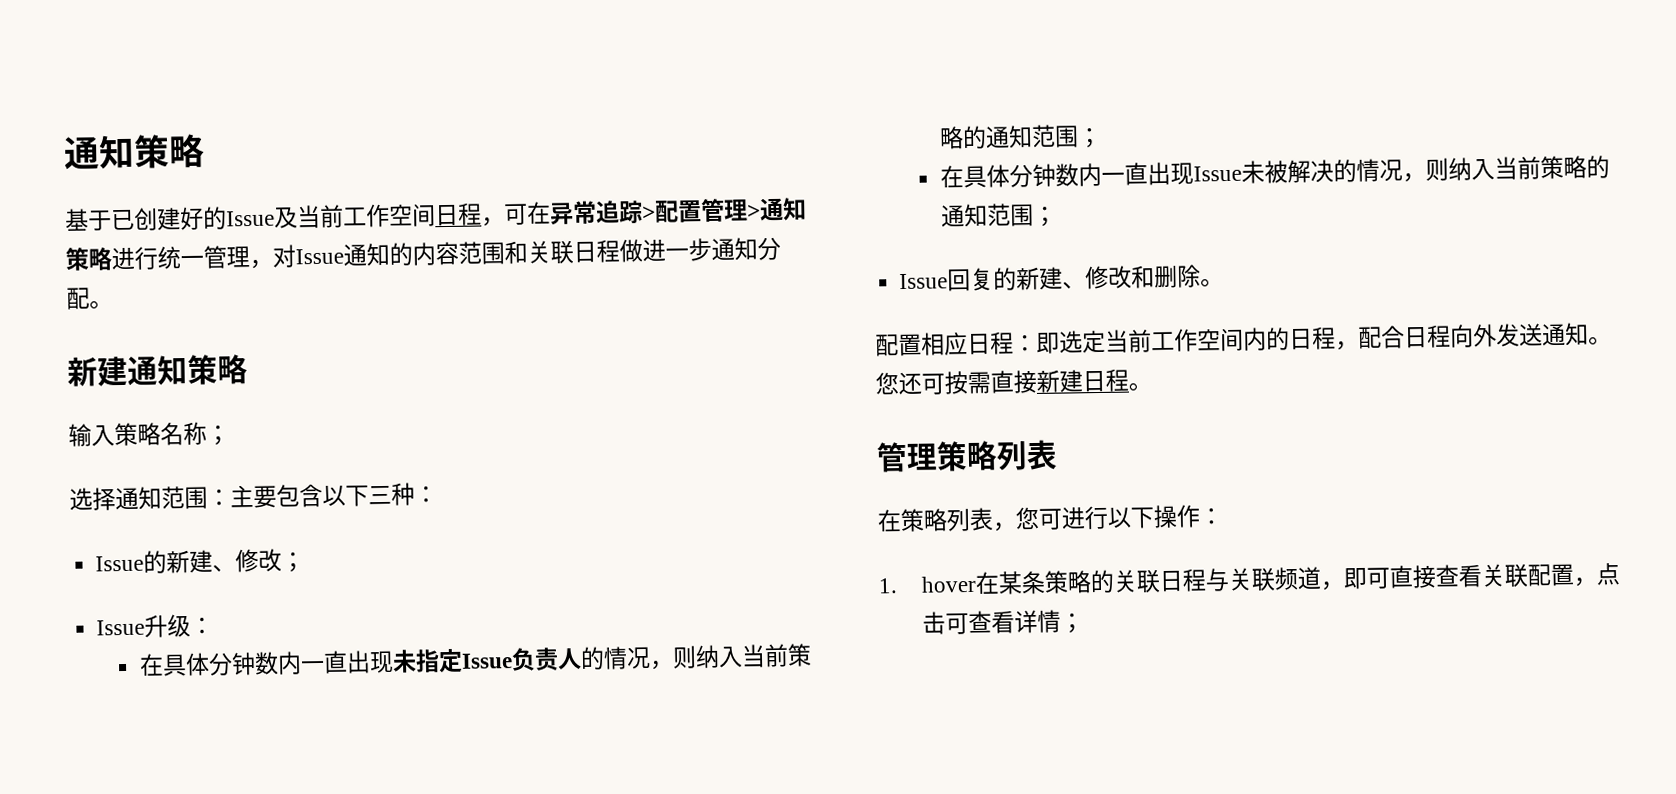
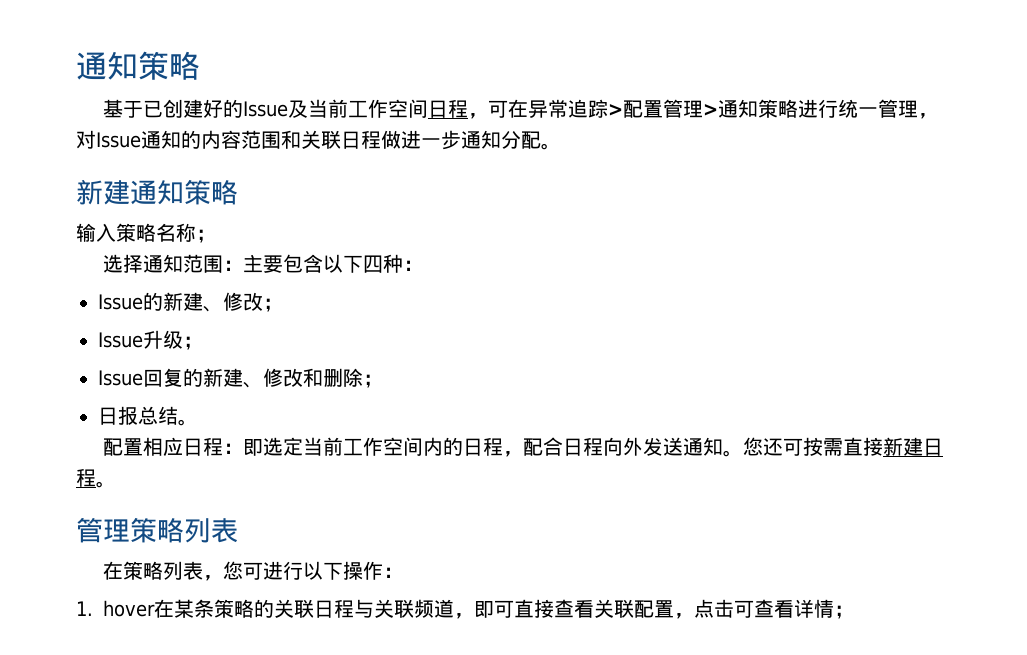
[368,485,392,505] 三 -> [363,255,384,273] 四
[190,617,215,634] [138,643,812,677] [938,124,1102,150] [939,155,1610,189] [940,203,1034,228] ： // 在具体分钟数内一直出现未指定Issue负责人的情况，则纳入当前策略的通知范围； // 在具体分钟数内一直出现Issue未被解决的情况，则纳入当前策略的通知范围 -> (183, 339) none
(1202, 276) none -> [363,374,383,388] [98,406,178,425] ； // 日报总结

